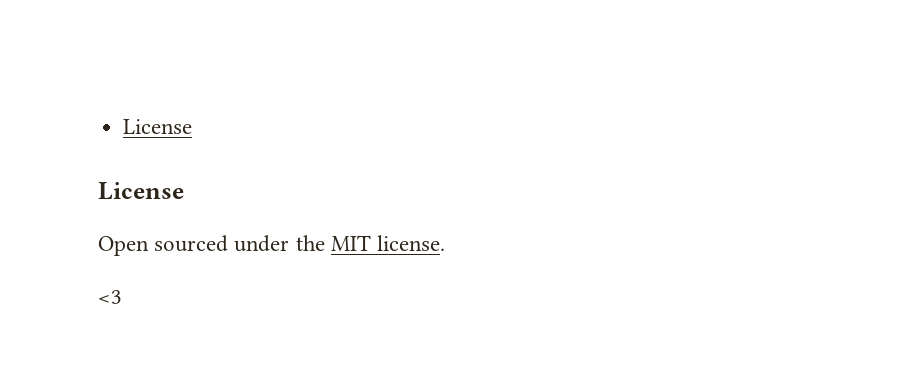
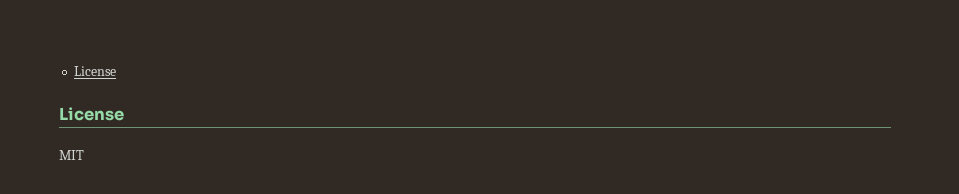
[98,235,446,256] [98,290,122,304] Open sourced under the MIT license. // <3 -> [59,150,84,160] MIT

